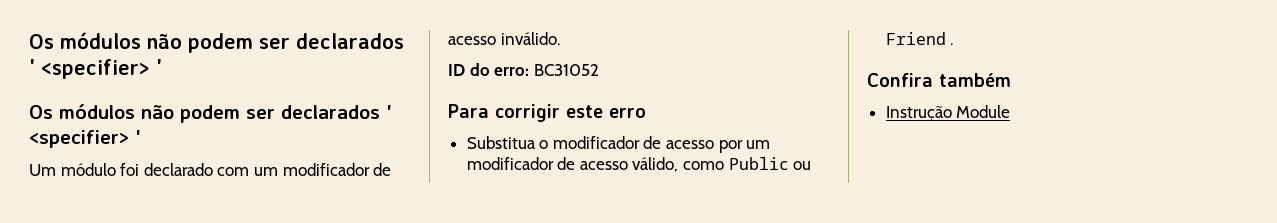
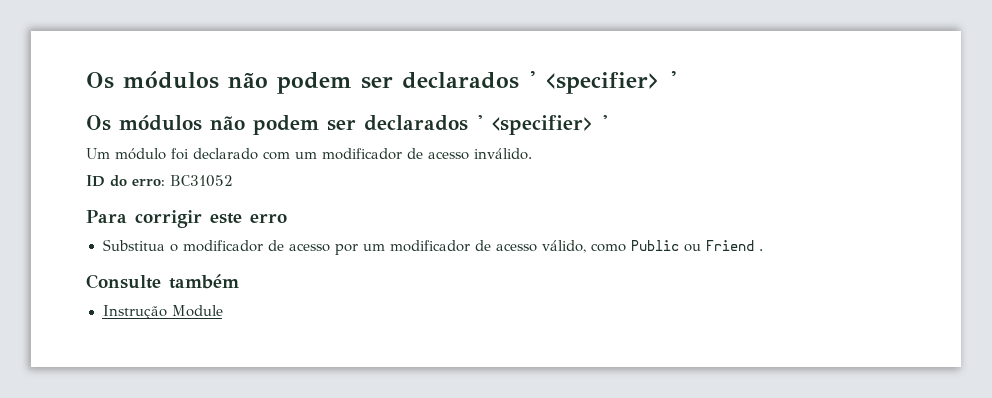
[867,73,933,87] Confira -> [86,274,161,289] Consulte

